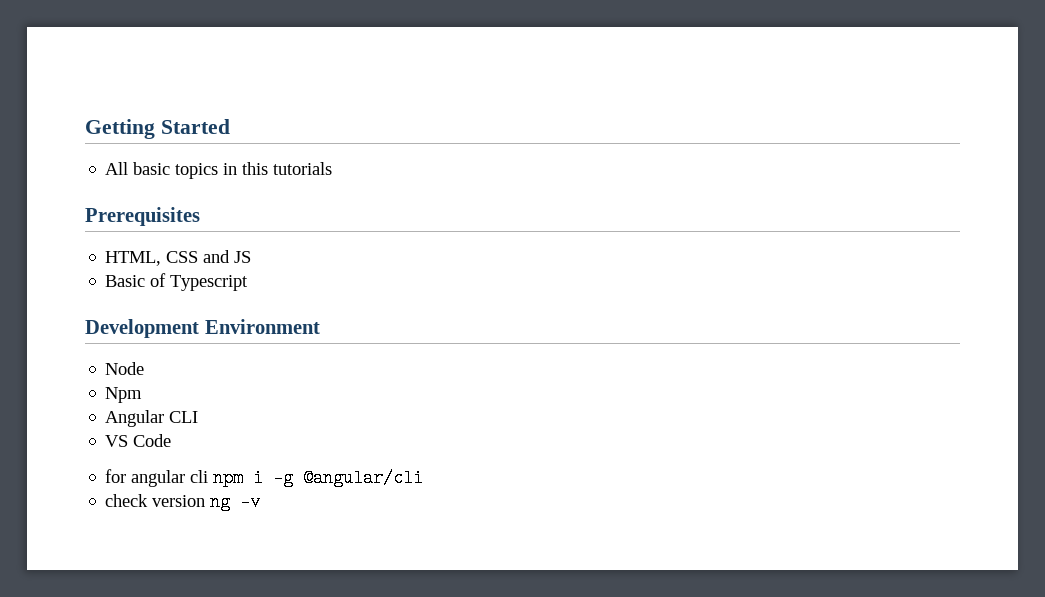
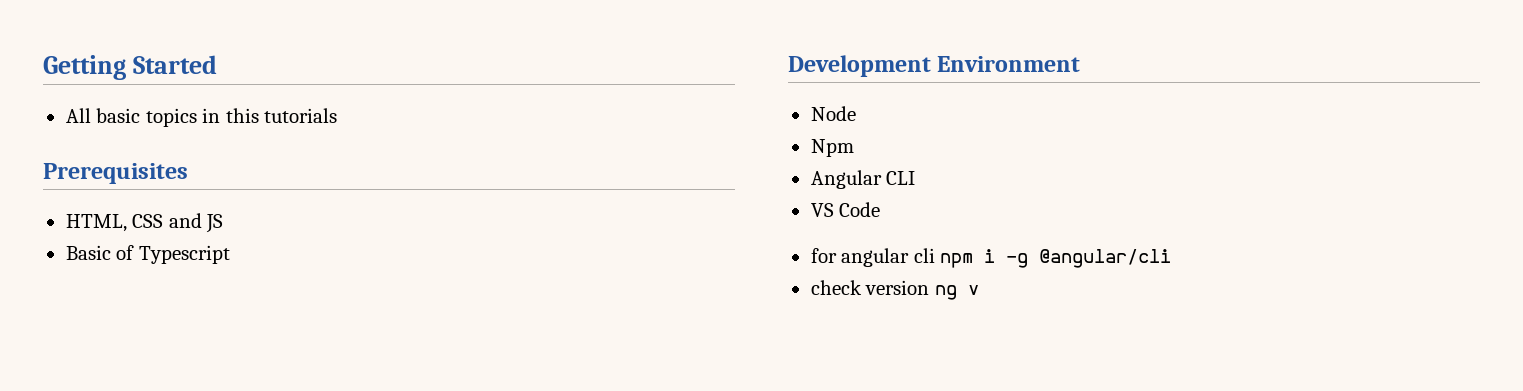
[240,493,261,511] -v -> [967,285,979,295] v

